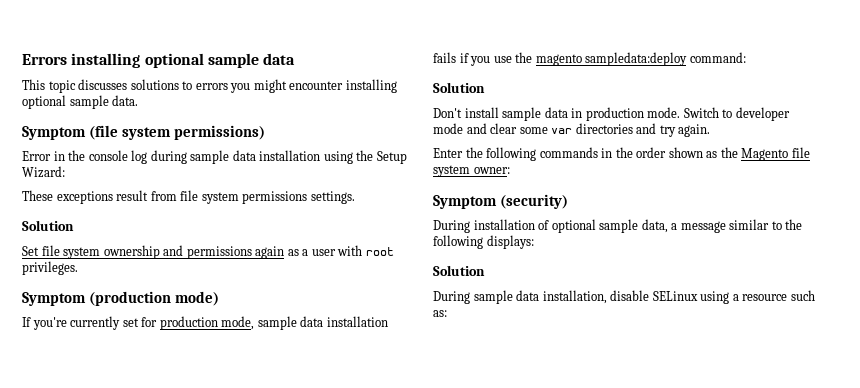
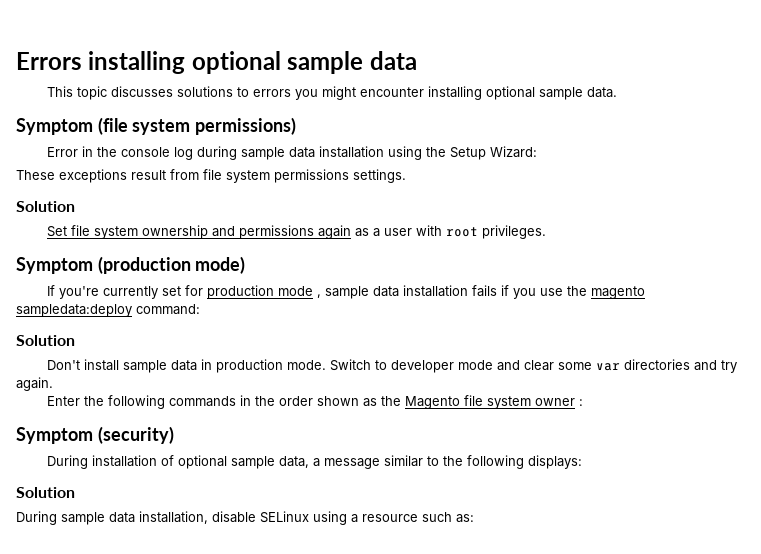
[221,316,255,330] mode, -> [277,286,321,298] mode ,
[473,167,510,174] owner: -> [534,398,583,406] owner :

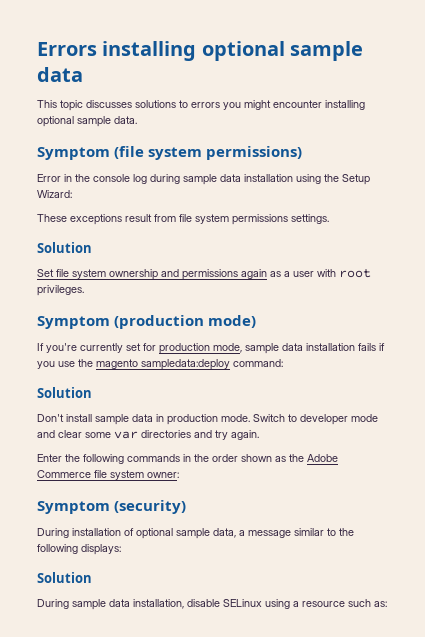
[277,286,321,298] mode , -> [213,343,242,353] mode,
[404,395,583,409] Magento file system owner : -> [307,454,338,462] [37,470,179,480] Adobe Commerce file system owner:

